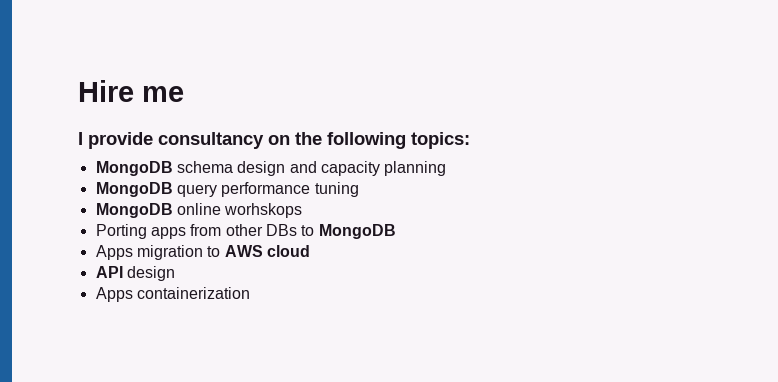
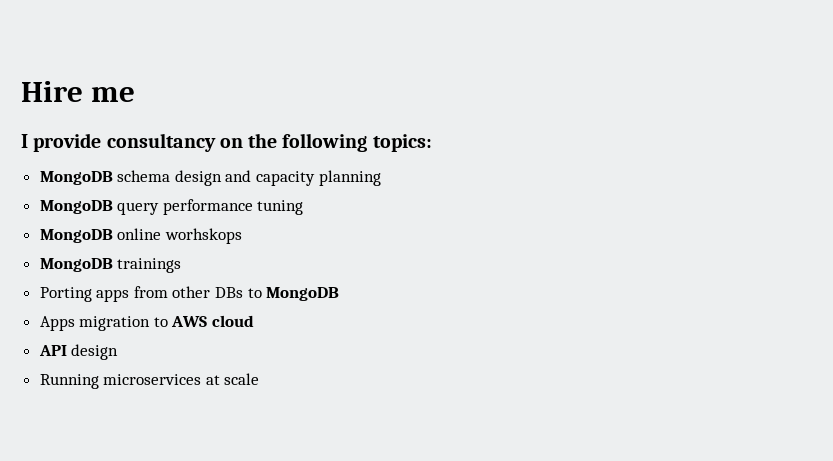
(303, 210) none -> [39,258,182,273] // MongoDB trainings
[95,287,250,302] Apps containerization -> [39,373,260,389] Running microservices at scale

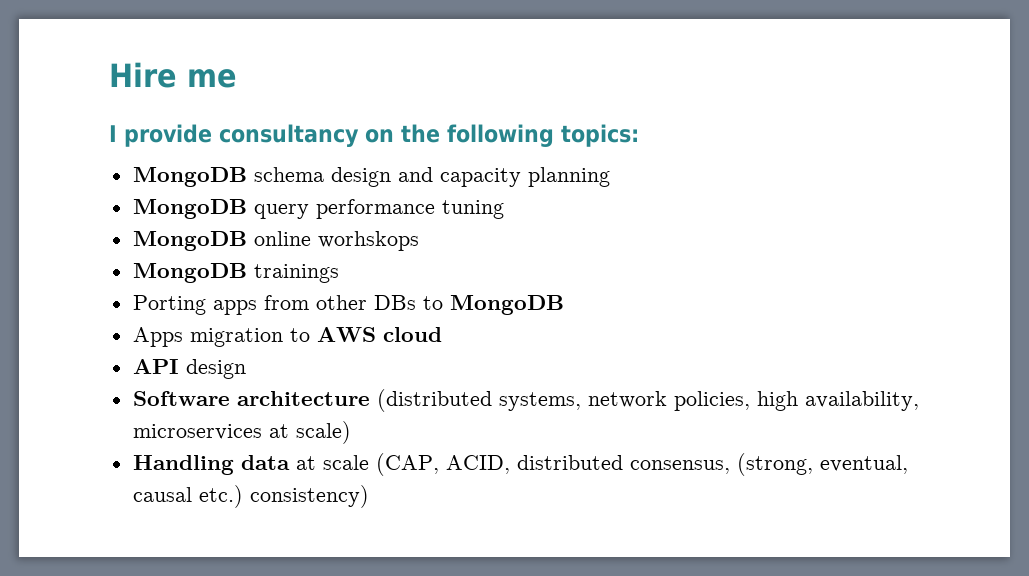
[39,373,260,389] Running microservices at scale -> [132,389,919,412] [132,421,351,444] [132,453,908,476] [132,485,369,508] Software architecture (distributed systems, network policies, high availability, microservices at scale) // Handling data at scale (CAP, ACID, distributed consensus, (strong, eventual, causal etc.) consistency)

